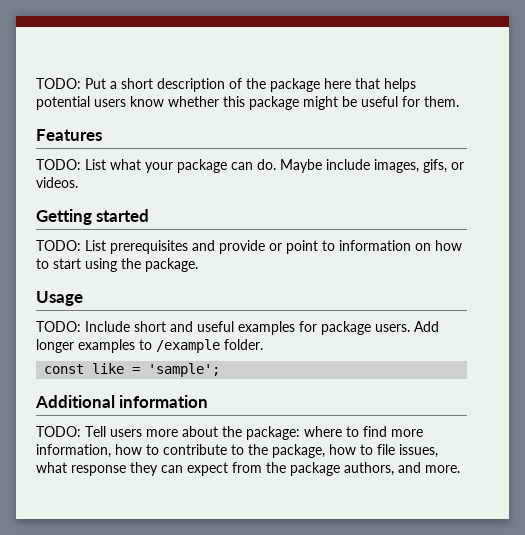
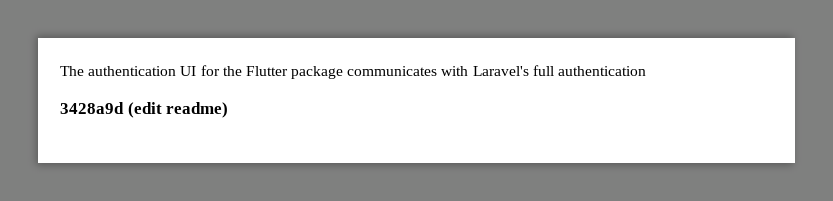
[36,78,416,92] [36,96,459,110] [36,129,102,141] [36,159,464,173] [36,177,78,188] [36,209,150,225] [36,240,462,254] [36,258,198,272] [36,291,83,306] [36,321,439,335] [36,339,263,353] [44,363,221,377] [35,395,209,408] [36,426,423,440] [36,444,438,458] [36,462,460,476] TODO: Put a short description of the package here that helps potential users know whether this package might be useful for them. // Features // TODO: List what your package can do. Maybe include images, gifs, or videos. // Getting started // TODO: List prerequisites and provide or point to information on how to start using the package. // Usage // TODO: Include short and useful examples for package users. Add longer examples to /example folder. // const like = 'sample'; // Additional information // TODO: Tell users more about the package: where to find more information, how to contribute to the package, how to file issues, what response they can expect from the package authors, and more. -> [60,65,647,79] [60,102,229,118] The authentication UI for the Flutter package communicates with Laravel's full authentication // 3428a9d (edit readme)

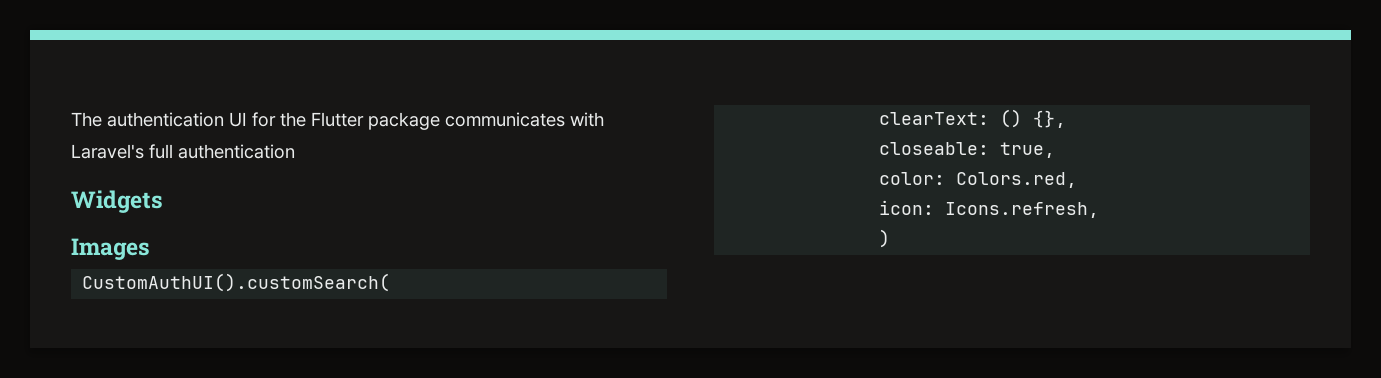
[60,102,229,118] 3428a9d (edit readme) -> [71,190,163,213] [71,238,150,260] [82,273,391,292] [879,109,1067,128] [879,142,1056,158] [879,172,1078,188] [879,200,1100,218] [879,229,891,248] Widgets // Images // CustomAuthUI().customSearch( // clearText: () {}, // closeable: true, // color: Colors.red, // icon: Icons.refresh, // )

